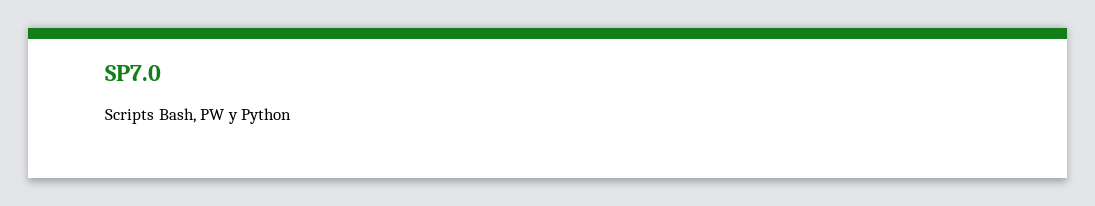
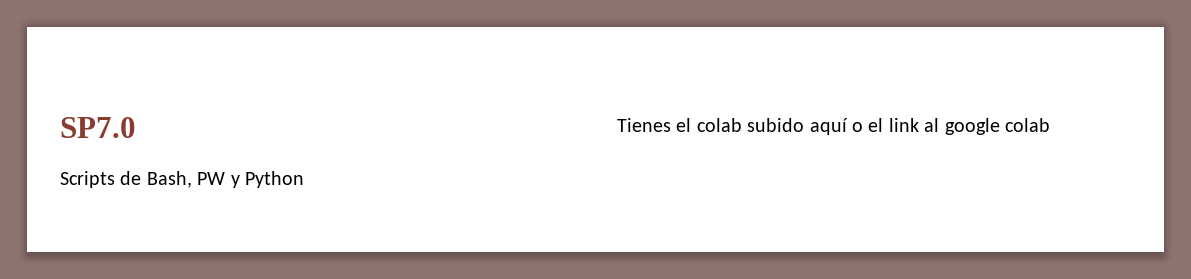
(154, 116) none -> [120,171,142,185] de
(292, 116) none -> [617,118,1050,135] // Tienes el colab subido aquí o el link al google colab

